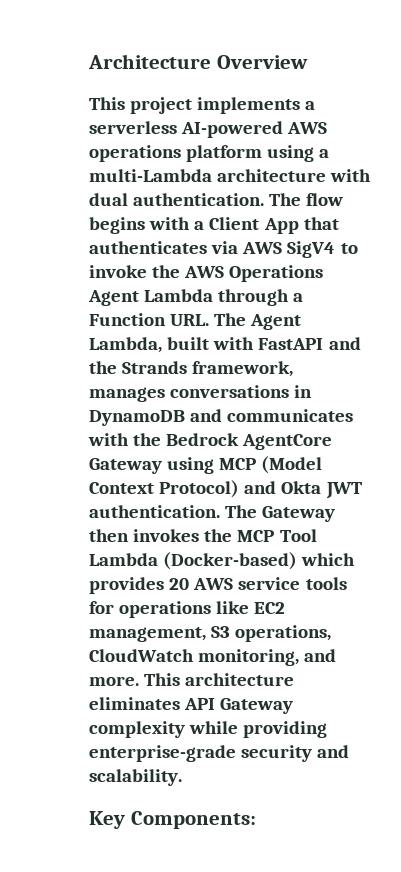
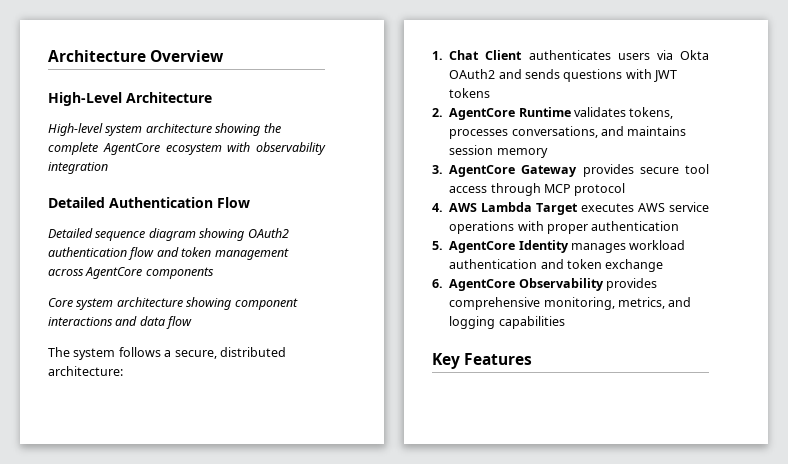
[89,97,316,114] [89,121,328,138] [89,145,330,162] [89,169,372,182] [89,193,344,206] [89,217,339,234] [89,241,358,258] [89,265,324,282] [88,289,304,306] [89,313,302,330] [89,337,361,353] [89,361,294,377] [89,385,313,402] [89,409,354,426] [88,433,333,450] [89,456,323,474] [89,480,362,499] [89,505,336,522] [89,529,317,542] [89,552,356,570] [89,577,347,594] [89,601,286,618] [89,625,332,642] [89,649,337,666] [89,673,295,686] [89,697,294,714] [89,721,328,738] [89,745,350,762] [89,769,182,786] This project implements a serverless AI-powered AWS operations platform using a multi-Lambda architecture with dual authentication. The flow begins with a Client App that authenticates via AWS SigV4 to invoke the AWS Operations Agent Lambda through a Function URL. The Agent Lambda, built with FastAPI and the Strands framework, manages conversations in DynamoDB and communicates with the Bedrock AgentCore Gateway using MCP (Model Context Protocol) and Okta JWT authentication. The Gateway then invokes the MCP Tool Lambda (Docker-based) which provides 20 AWS service tools for operations like EC2 management, S3 operations, CloudWatch monitoring, and more. This architecture eliminates API Gateway complexity while providing enterprise-grade security and scalability. -> [48,92,212,106] [48,123,281,136] [48,142,326,155] [48,162,108,174] [48,197,250,208] [48,228,289,241] [48,247,289,260] [48,267,214,279] [48,297,298,310] [48,316,193,329] [48,347,286,360] [48,366,123,376] [432,50,709,60] [449,69,678,82] [449,88,491,98] [432,107,674,120] [449,126,687,139] [449,145,548,158] [432,164,709,177] [449,183,626,196] [432,202,709,215] [449,221,680,234] [432,240,686,253] [449,259,664,272] [432,278,657,291] [449,297,692,310] [449,316,565,329] High-Level Architecture // High-level system architecture showing the complete AgentCore ecosystem with observability integration // Detailed Authentication Flow // Detailed sequence diagram showing OAuth2 authentication flow and token management across AgentCore components // Core system architecture showing component interactions and data flow // The system follows a secure, distributed architecture: // 1. Chat Client authenticates users via Okta OAuth2 and sends questions with JWT tokens // 2. AgentCore Runtime validates tokens, processes conversations, and maintains session memory // 3. AgentCore Gateway provides secure tool access through MCP protocol // 4. AWS Lambda Target executes AWS service operations with proper authentication // 5. AgentCore Identity manages workload authentication and token exchange // 6. AgentCore Observability provides comprehensive monitoring, metrics, and logging capabilities
[130,811,256,829] Components: -> [464,353,533,365] Features

